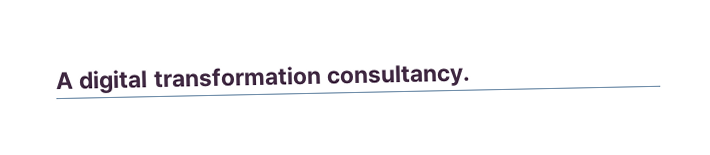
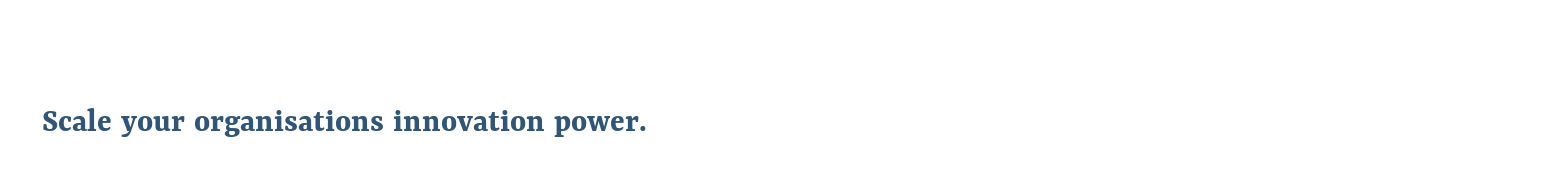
[55,63,472,94] A digital transformation consultancy. -> [42,108,648,137] Scale your organisations innovation power.

